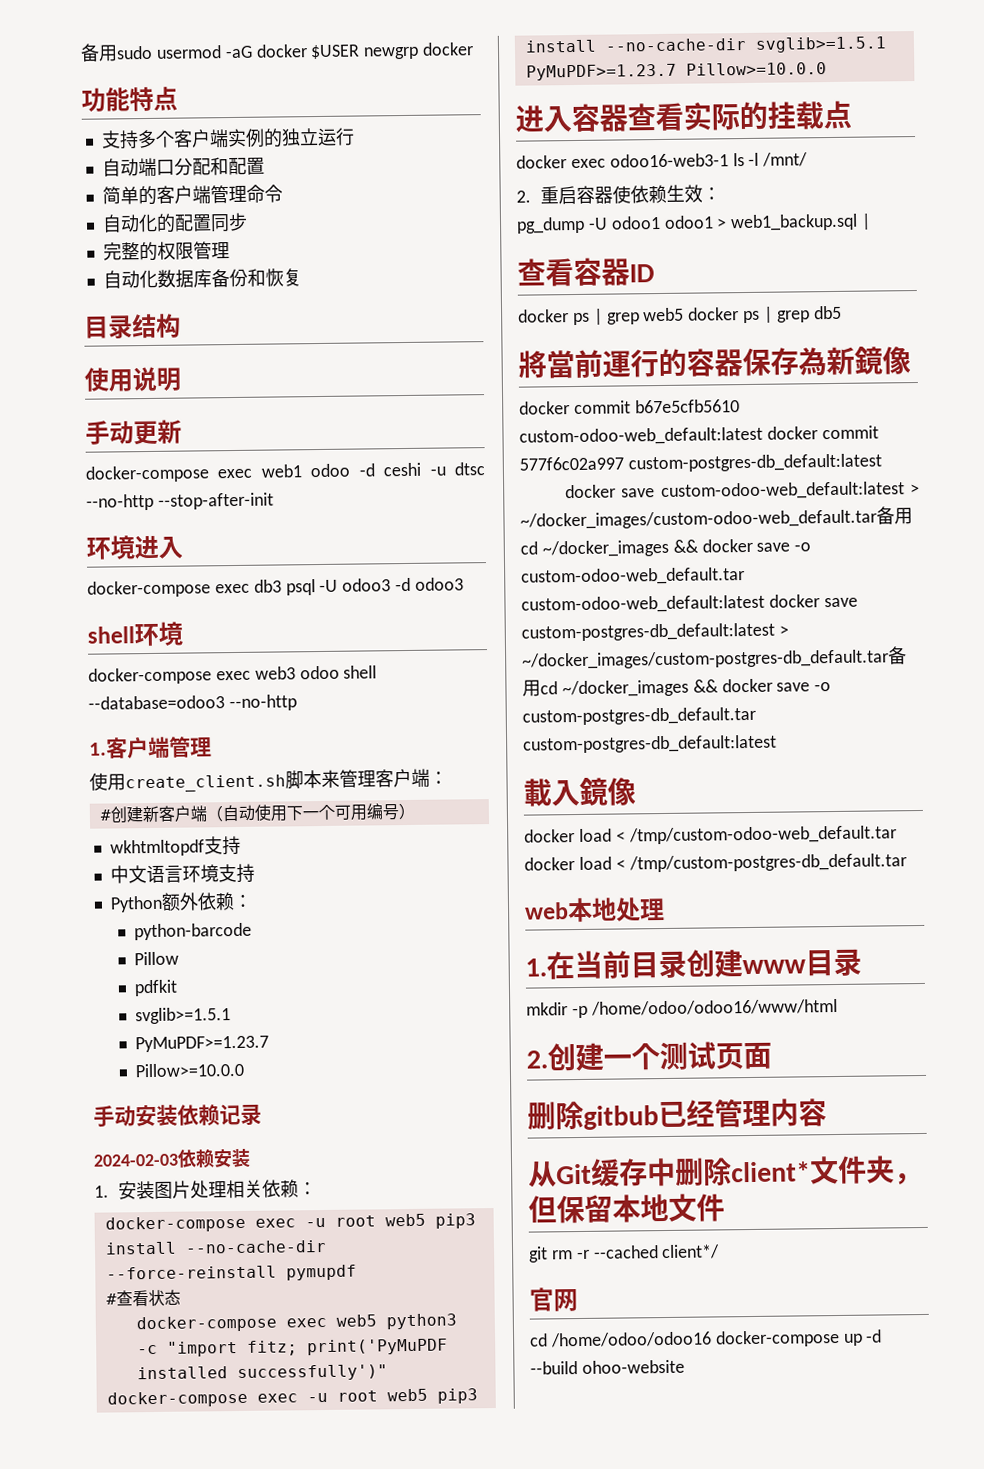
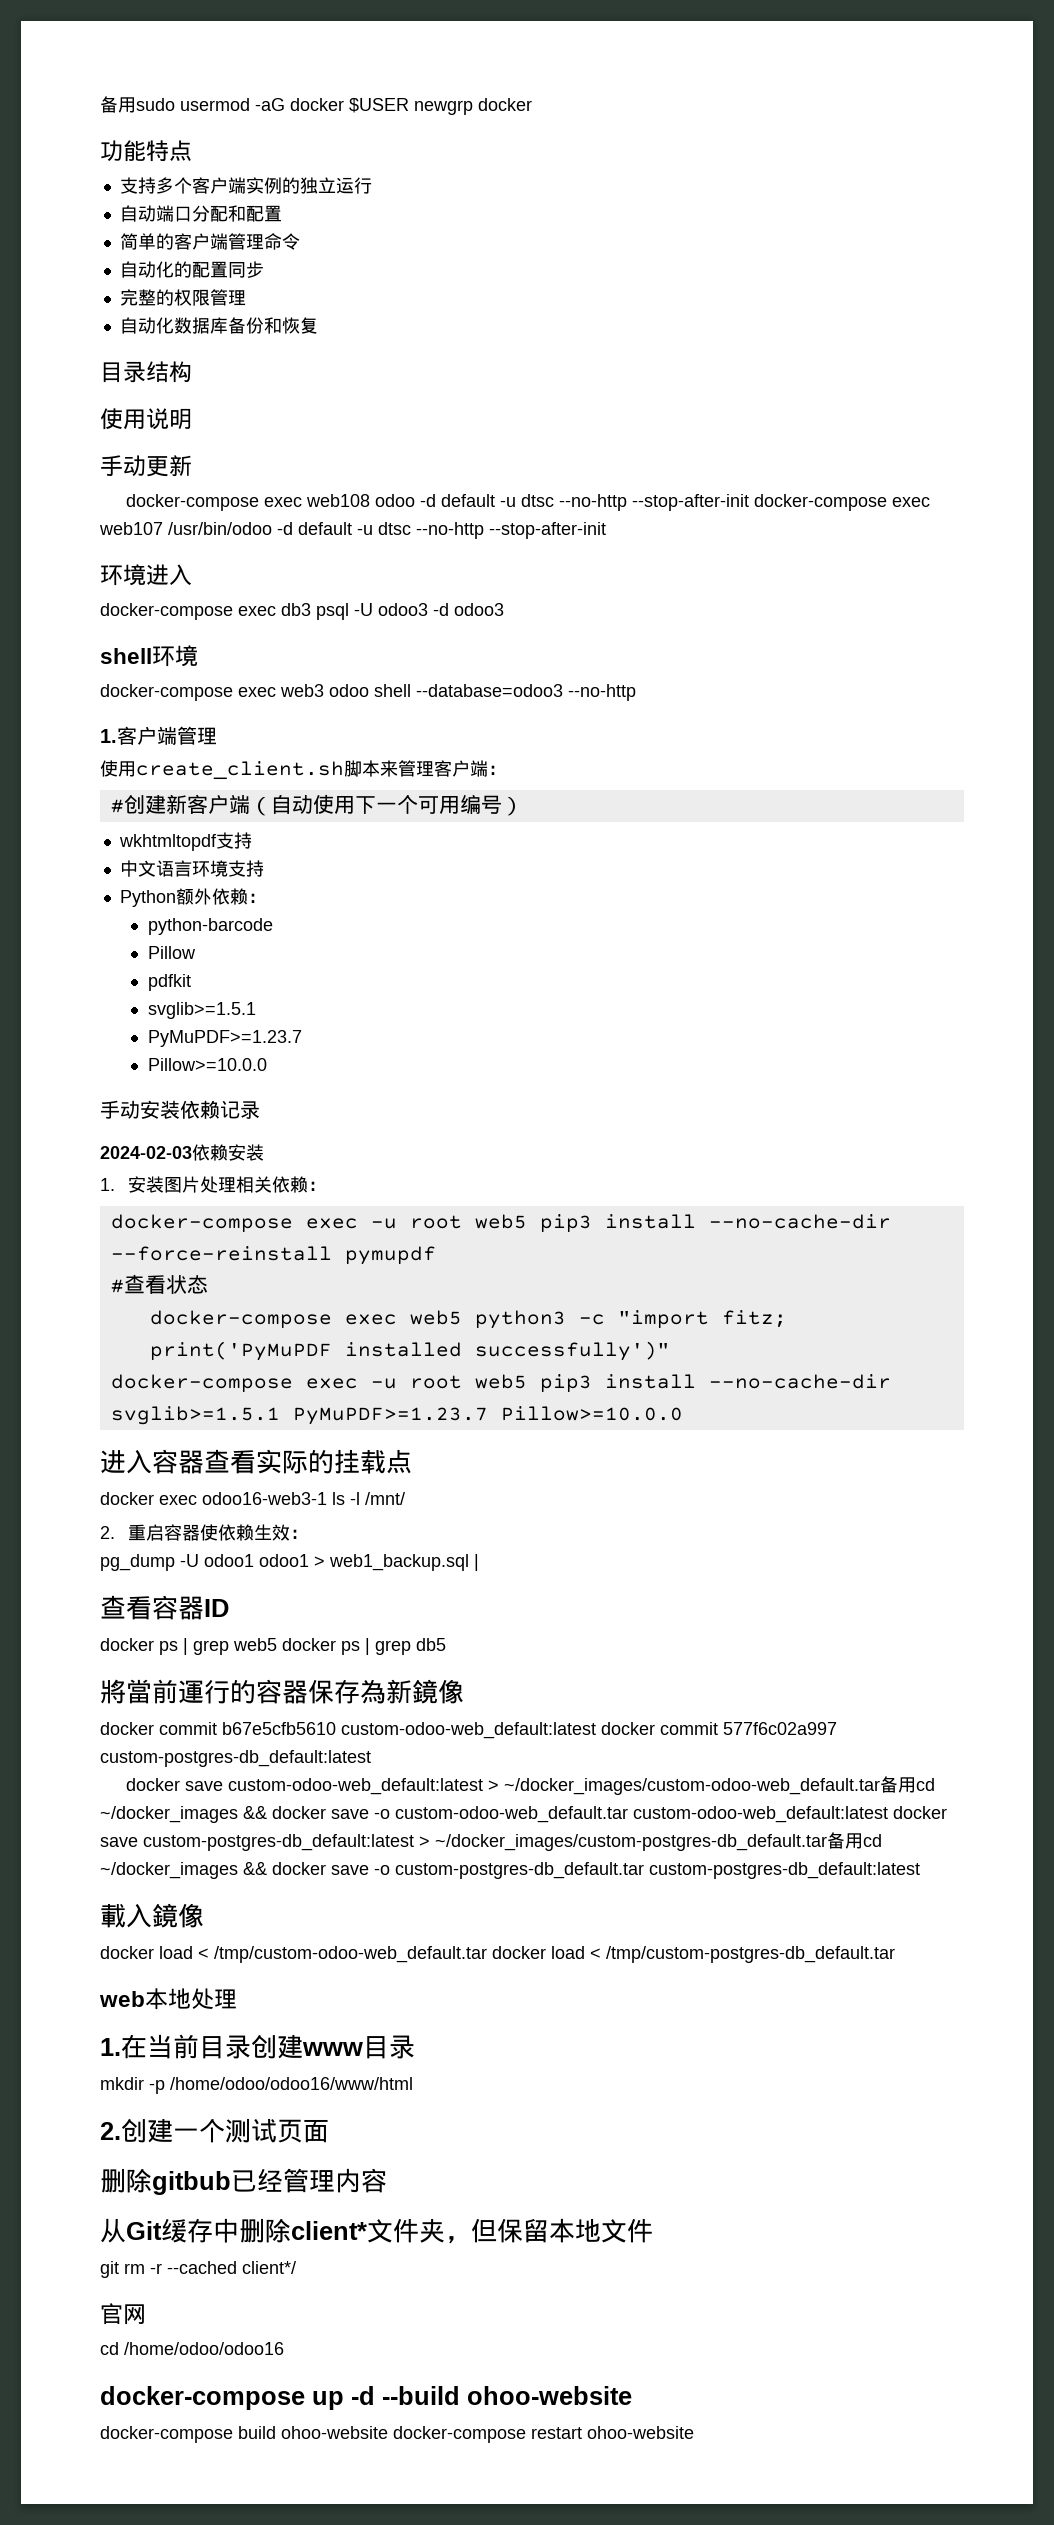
[260,464,302,478] web1 -> [306,494,371,507] web108
[383,462,422,477] ceshi -> [441,494,931,511] [99,522,352,535] default -u dtsc --no-http --stop-after-init docker-compose exec web107 /usr/bin/odoo -d default
(712, 1339) none -> (284, 2348) //
(685, 1366) none -> [100,2426,694,2443] // docker-compose build ohoo-website docker-compose restart ohoo-website

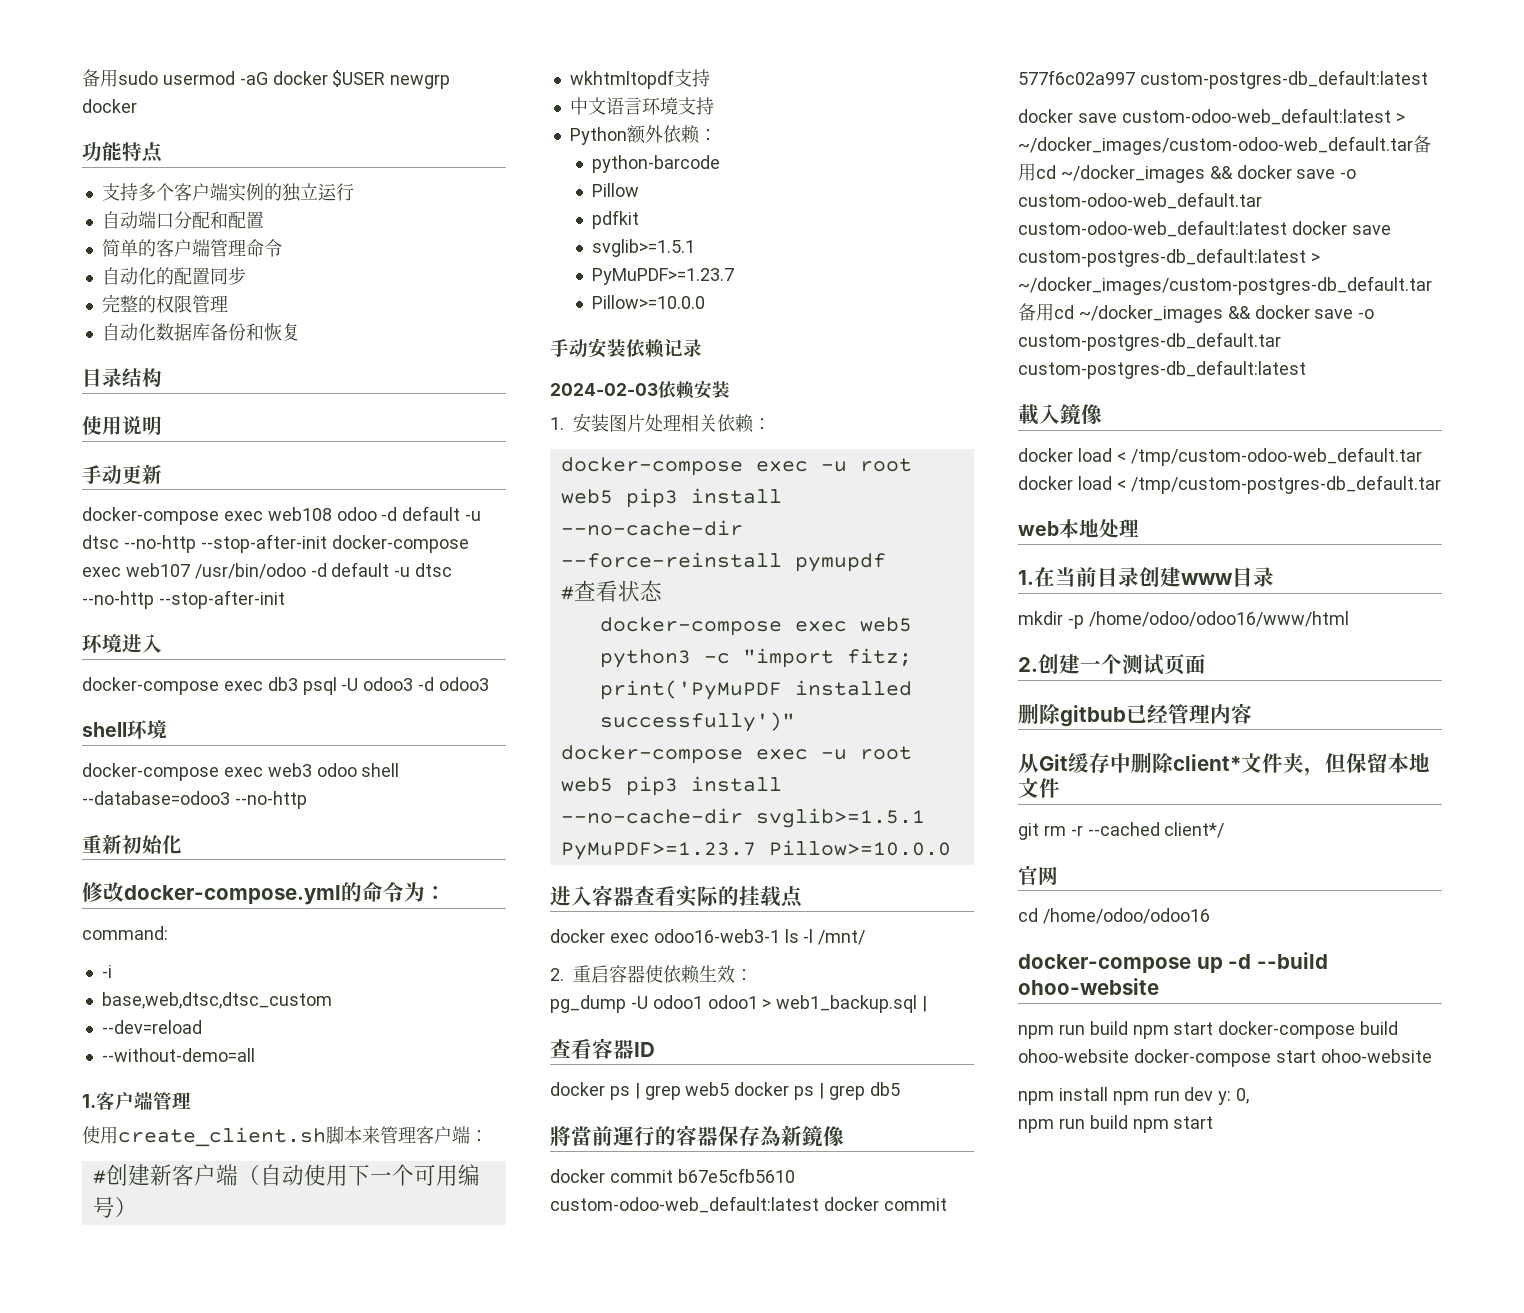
(636, 692) none -> [82,834,182,854] [82,882,446,905] [82,926,168,940] [101,965,112,978] [101,992,332,1009] [101,1020,202,1034] [101,1048,255,1062] // 重新初始化 // 修改docker-compose.yml的命令为： // command: // -i // base,web,dtsc,dtsc_custom // --dev=reload // --without-demo=all
(632, 2395) none -> [1018,1021,1214,1039] npm run build npm start
[531,2426,694,2439] restart ohoo-website -> [1275,1049,1432,1063] [1018,1087,1250,1105] [1018,1115,1214,1133] start ohoo-website // npm install npm run dev y: 0, // npm run build npm start

